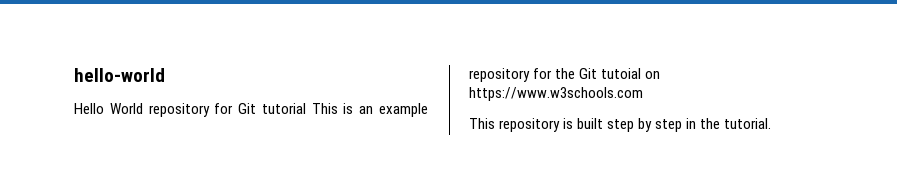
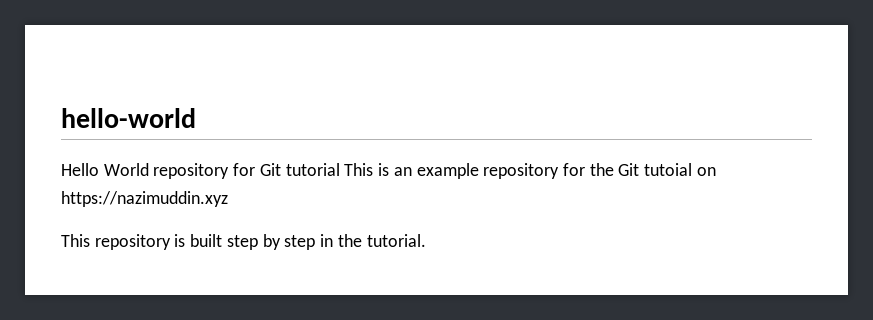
[469,87,643,101] https://www.w3schools.com -> [61,191,228,207] https://nazimuddin.xyz

